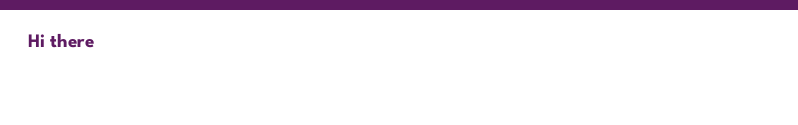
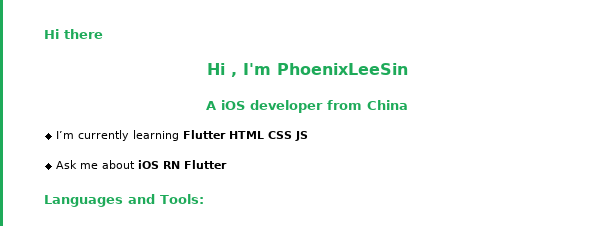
(95, 40) none -> [206,63,408,77] [206,100,408,113] [56,130,309,141] [56,160,228,169] [44,194,204,207] // Hi , I'm PhoenixLeeSin // A iOS developer from China // I’m currently learning Flutter HTML CSS JS // Ask me about iOS RN Flutter // Languages and Tools:

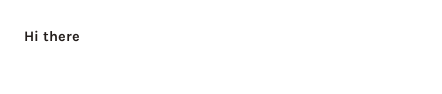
[206,63,408,77] [206,100,408,113] [56,130,309,141] [56,160,228,169] [44,194,204,207] // Hi , I'm PhoenixLeeSin // A iOS developer from China // I’m currently learning Flutter HTML CSS JS // Ask me about iOS RN Flutter // Languages and Tools: -> (80, 36) none

